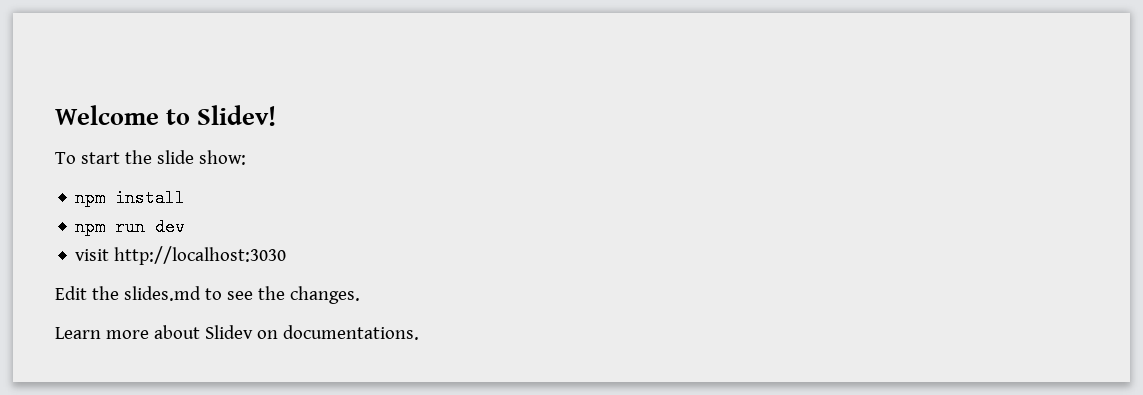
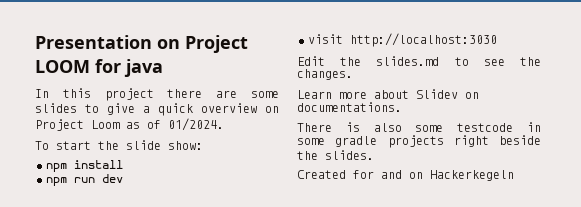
[55,105,277,126] Welcome to Slidev! -> [35,35,248,53] [35,59,163,77] [35,88,279,101] [35,103,279,116] [35,118,224,131] Presentation on Project LOOM for java // In this project there are some slides to give a quick overview on Project Loom as of 01/2024.
(419, 332) none -> [297,122,541,132] [297,135,541,148] [297,150,374,160] [297,170,514,181] // There is also some testcode in some gradle projects right beside the slides. // Created for and on Hackerkegeln

